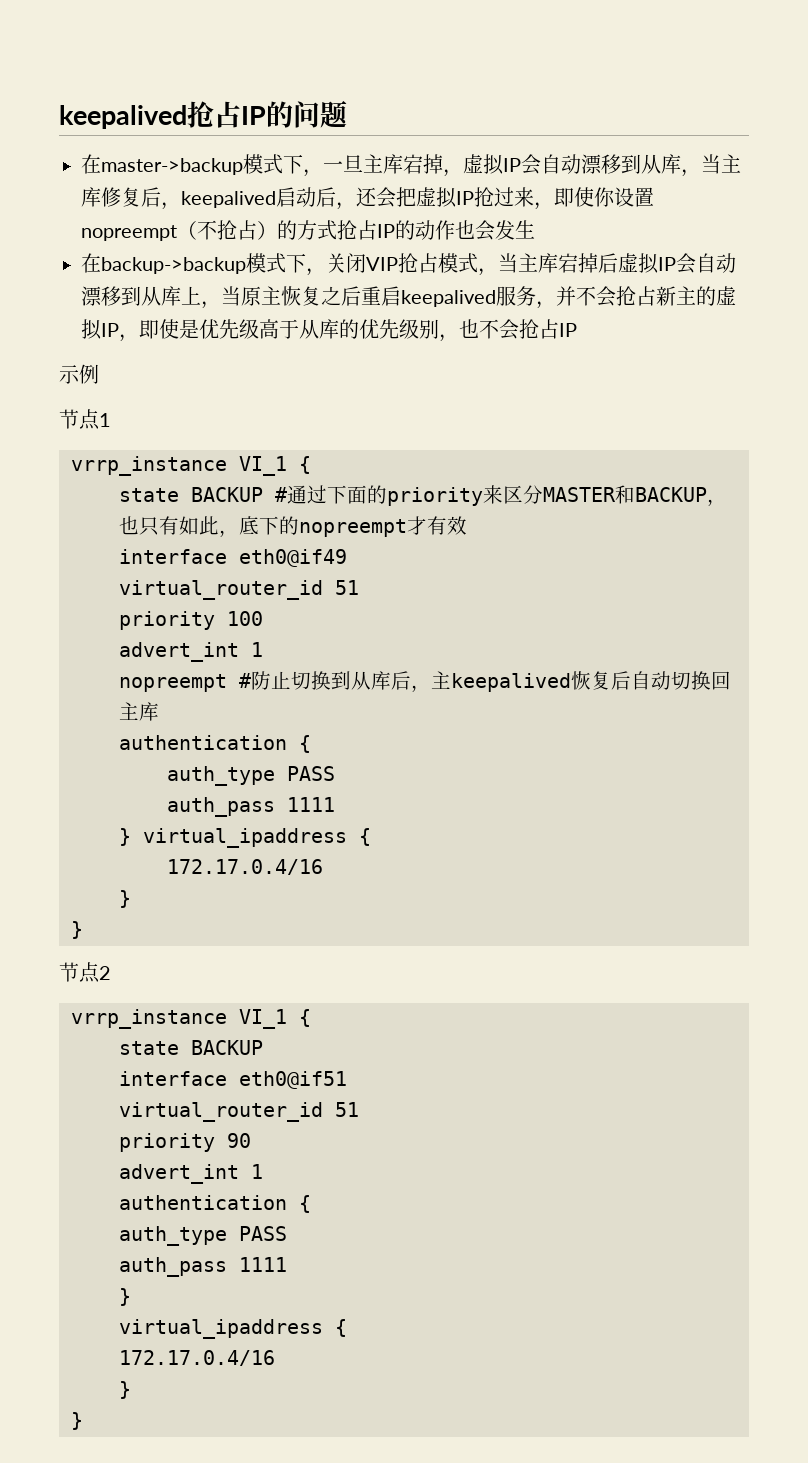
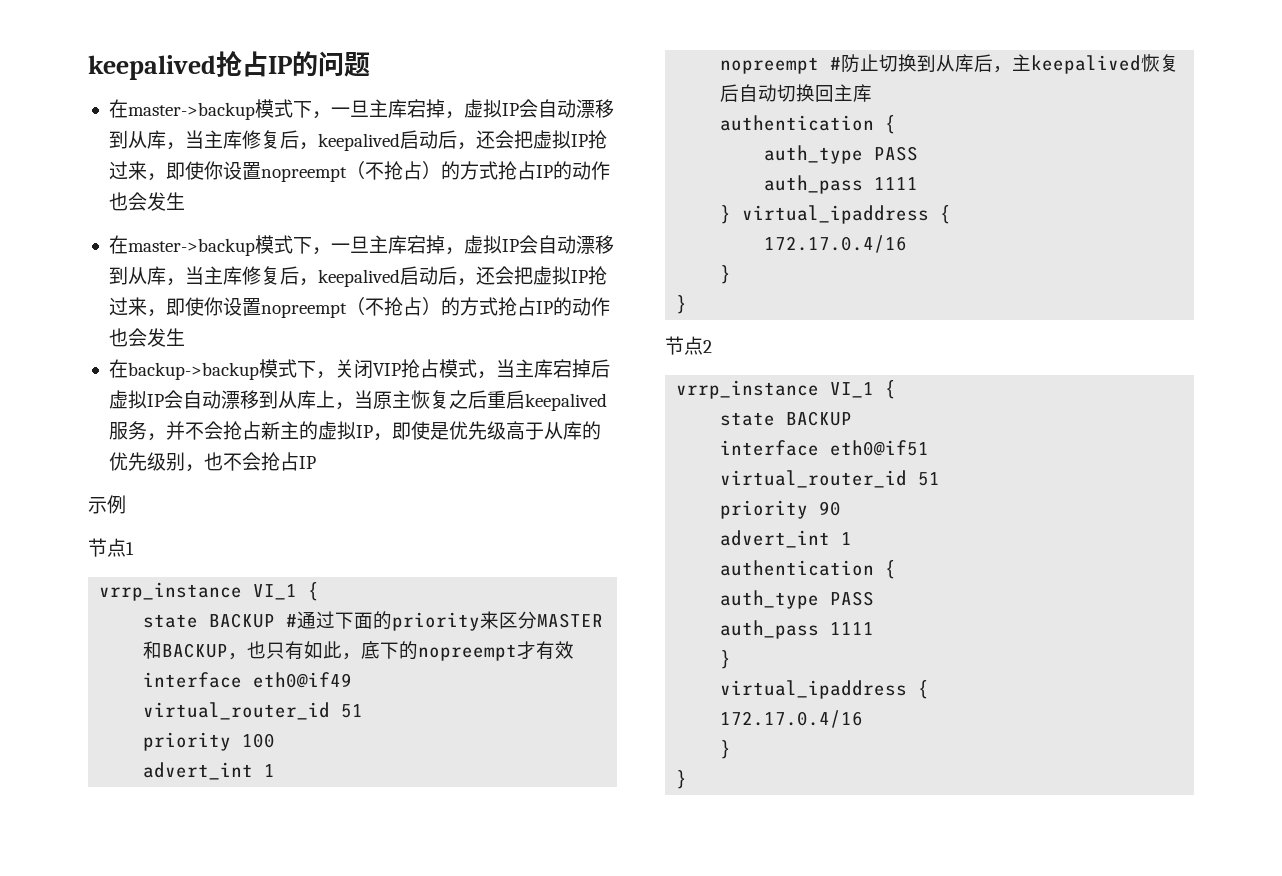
(535, 229) none -> [108,235,614,256] [108,266,607,287] [108,297,610,318] [108,328,185,347] // 在master->backup模式下，一旦主库宕掉，虚拟IP会自动漂移到从库，当主库修复后，keepalived启动后，还会把虚拟IP抢过来，即使你设置nopreempt（不抢占）的方式抢占IP的动作也会发生

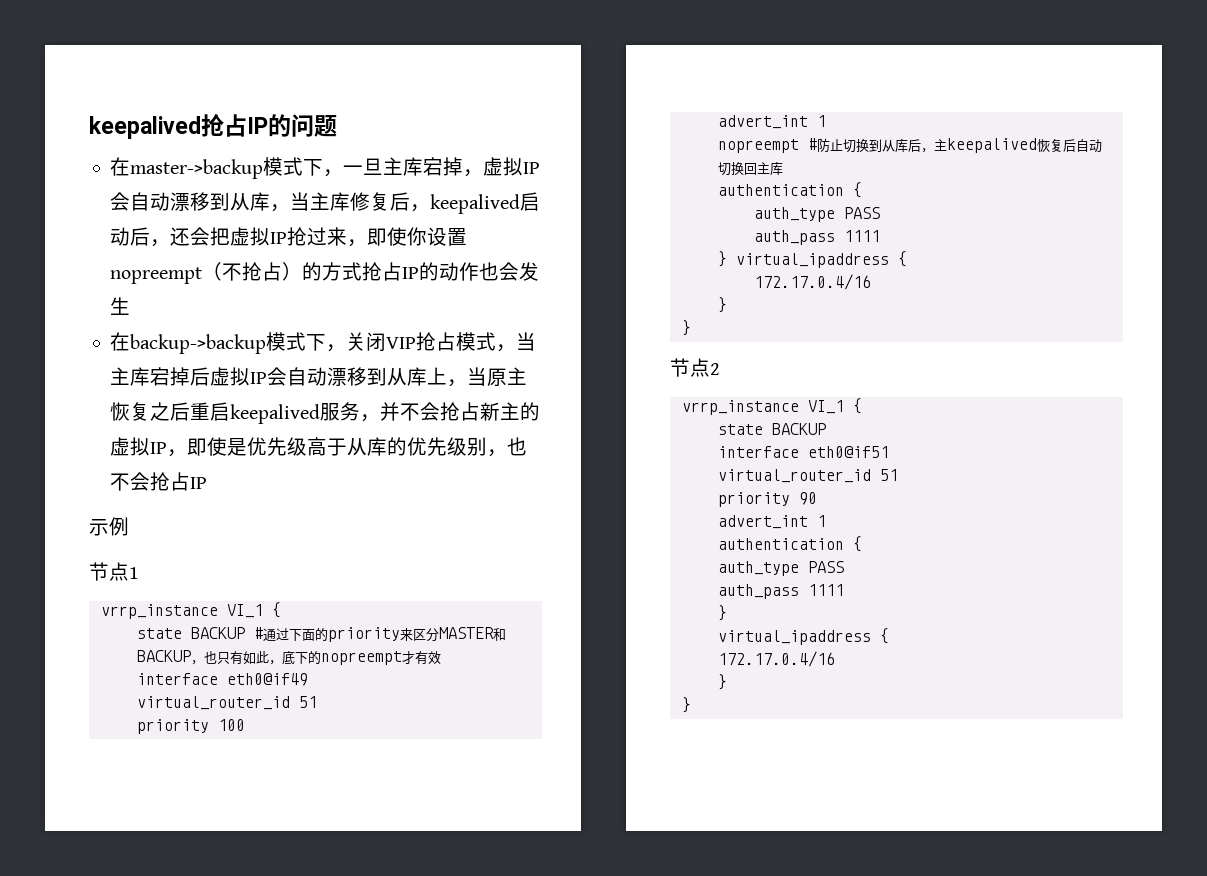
[108,235,614,256] [108,266,607,287] [108,297,610,318] [108,328,185,347] // 在master->backup模式下，一旦主库宕掉，虚拟IP会自动漂移到从库，当主库修复后，keepalived启动后，还会把虚拟IP抢过来，即使你设置nopreempt（不抢占）的方式抢占IP的动作也会发生 -> (131, 306) none

